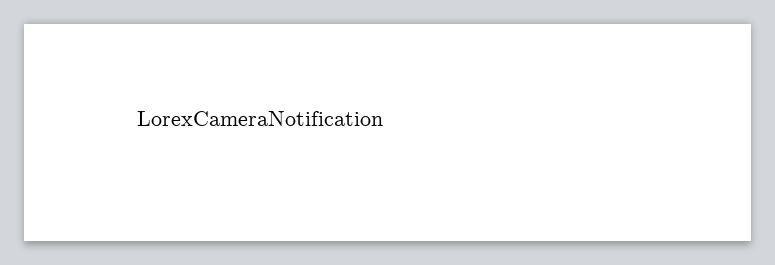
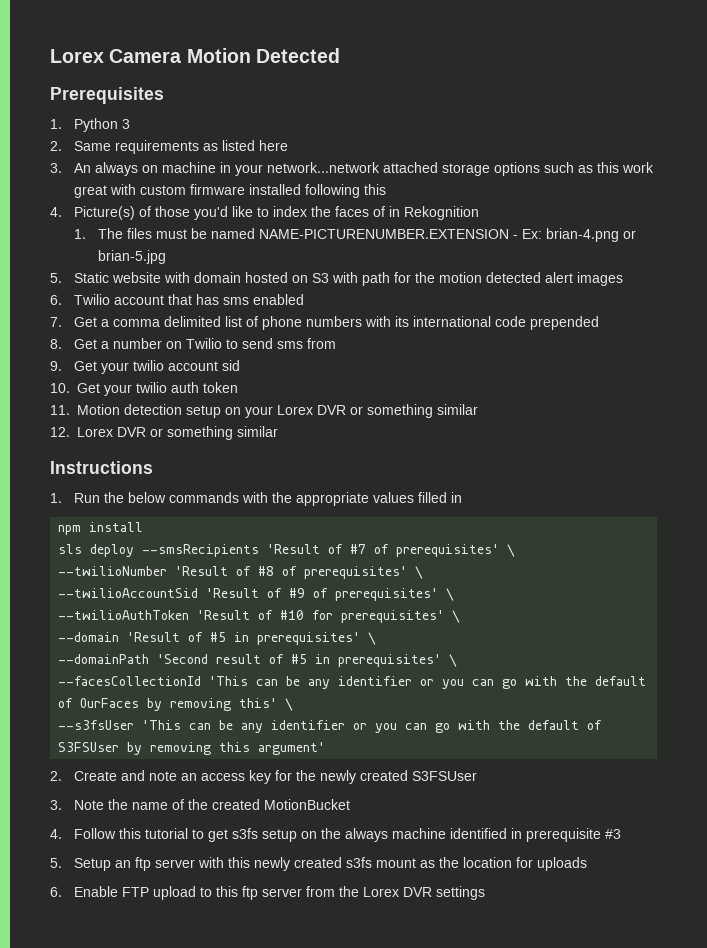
[137,111,383,126] LorexCameraNotification -> [50,48,340,63] [50,87,164,104] [50,118,131,132] [50,140,289,154] [50,162,655,176] [74,184,387,198] [50,206,480,220] [74,228,637,242] [98,250,167,264] [50,272,624,286] [50,294,305,305] [50,316,600,330] [50,338,337,349] [50,360,241,374] [50,382,238,396] [50,404,478,418] [50,426,278,440] [50,461,153,474] [50,492,463,506] [58,522,144,535] [58,544,516,557] [58,566,424,579] [58,588,455,601] [58,610,461,623] [58,632,377,645] [58,654,458,667] [58,676,647,689] [58,698,294,711] [58,720,603,733] [58,742,326,755] [50,770,478,784] [50,799,351,810] [50,828,622,842] [50,857,588,871] [50,886,486,900] Lorex Camera Motion Detected // Prerequisites // 1. Python 3 // 2. Same requirements as listed here // 3. An always on machine in your network...network attached storage options such as this work great with custom firmware installed following this // 4. Picture(s) of those you'd like to index the faces of in Rekognition // 1. The files must be named NAME-PICTURENUMBER.EXTENSION - Ex: brian-4.png or brian-5.jpg // 5. Static website with domain hosted on S3 with path for the motion detected alert images // 6. Twilio account that has sms enabled // 7. Get a comma delimited list of phone numbers with its international code prepended // 8. Get a number on Twilio to send sms from // 9. Get your twilio account sid // 10. Get your twilio auth token // 11. Motion detection setup on your Lorex DVR or something similar // 12. Lorex DVR or something similar // Instructions // 1. Run the below commands with the appropriate values filled in // npm install // sls deploy --smsRecipients 'Result of #7 of prerequisites' \ // --twilioNumber 'Result of #8 of prerequisites' \ // --twilioAccountSid 'Result of #9 of prerequisites' \ // --twilioAuthToken 'Result of #10 for prerequisites' \ // --domain 'Result of #5 in prerequisites' \ // --domainPath 'Second result of #5 in prerequisites' \ // --facesCollectionId 'This can be any identifier or you can go with the default of OurFaces by removing this' \ // --s3fsUser 'This can be any identifier or you can go with the default of S3FSUser by removing this argument' // 2. Create and note an access key for the newly created S3FSUser // 3. Note the name of the created MotionBucket // 4. Follow this tutorial to get s3fs setup on the always machine identified in prerequisite #3 // 5. Setup an ftp server with this newly created s3fs mount as the location for uploads // 6. Enable FTP upload to this ftp server from the Lorex DVR settings

